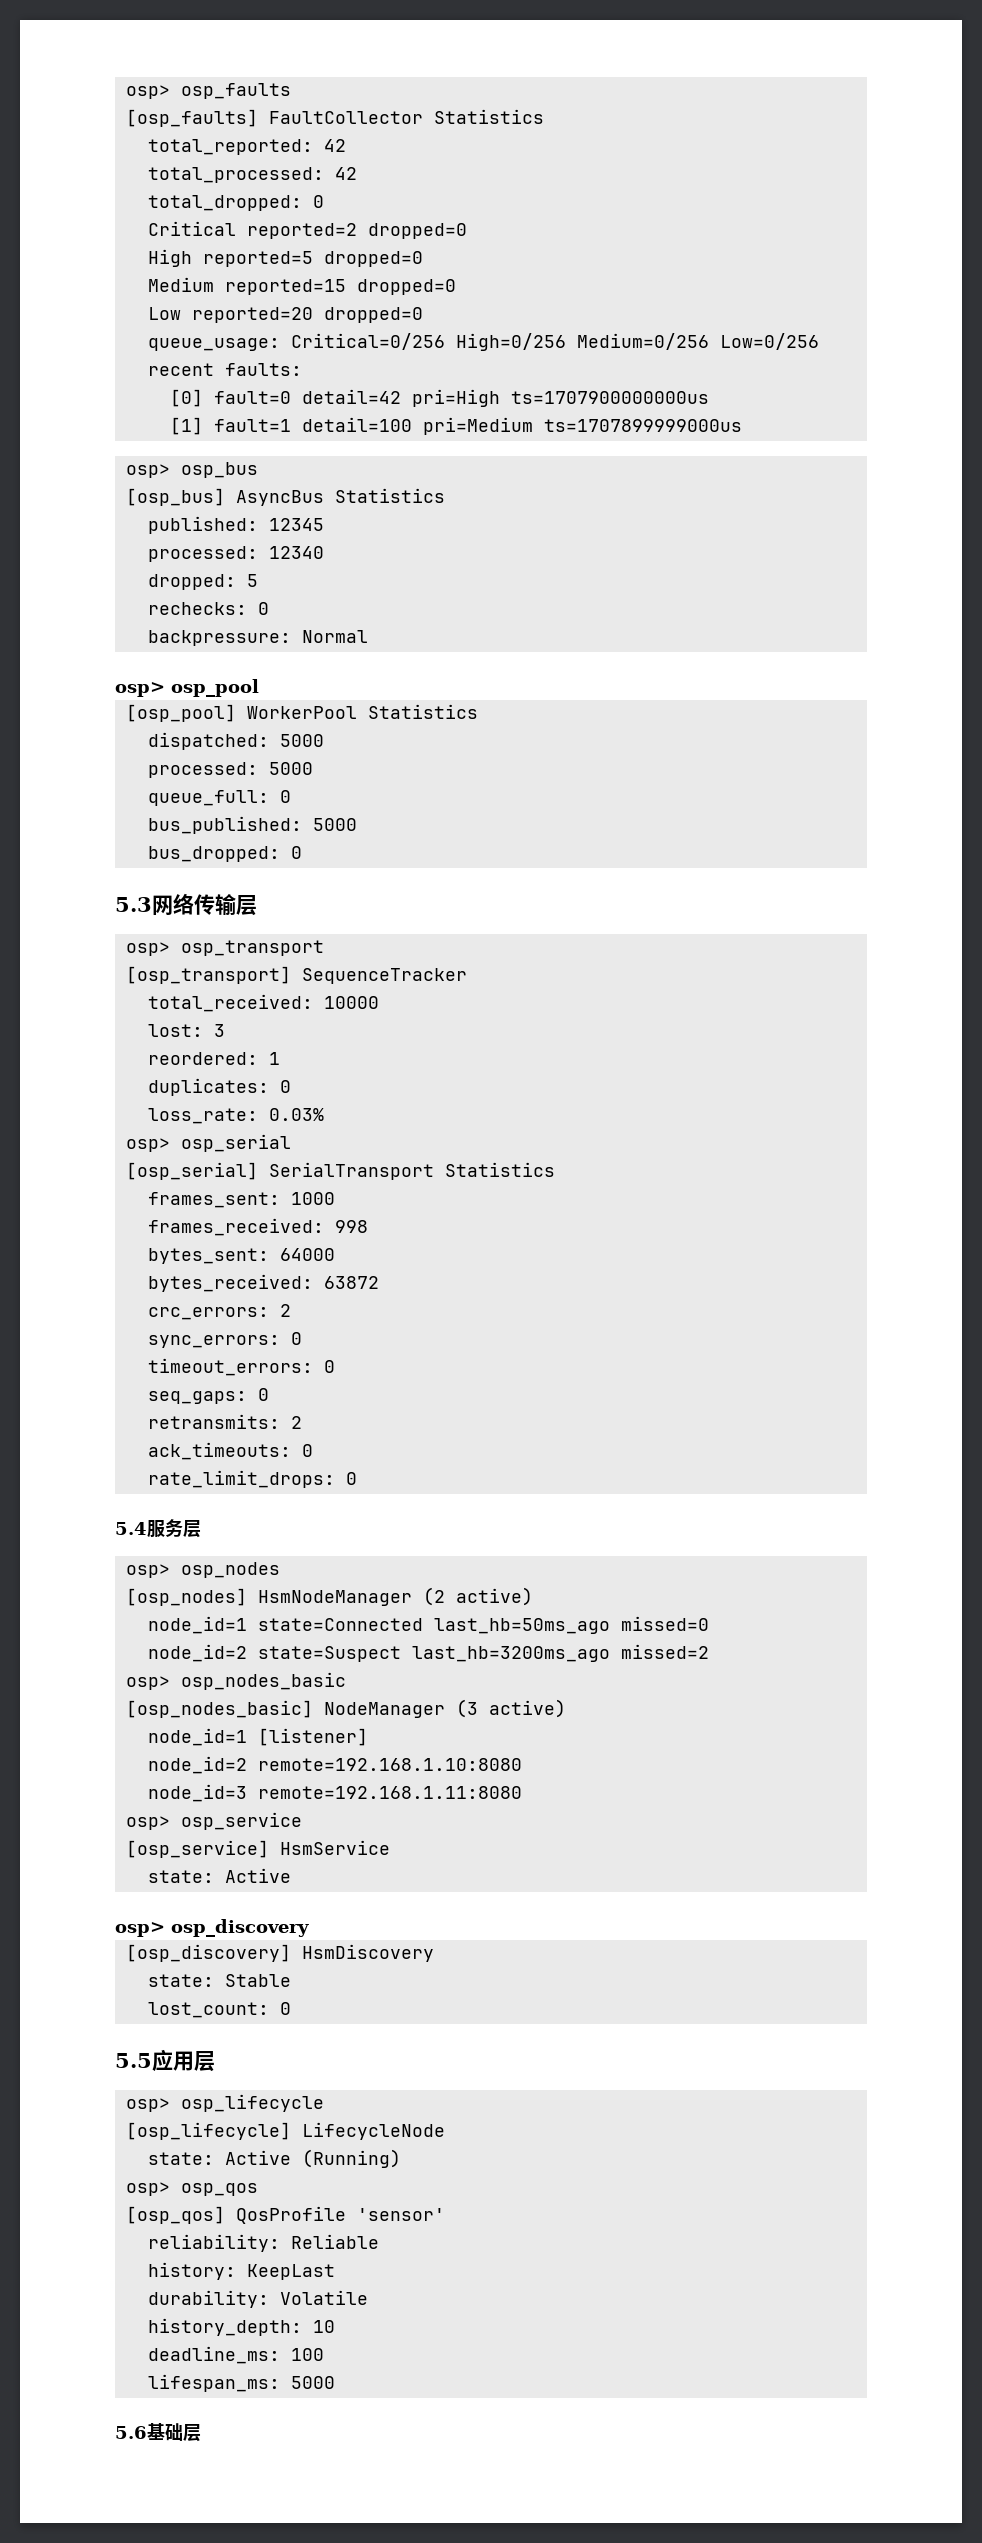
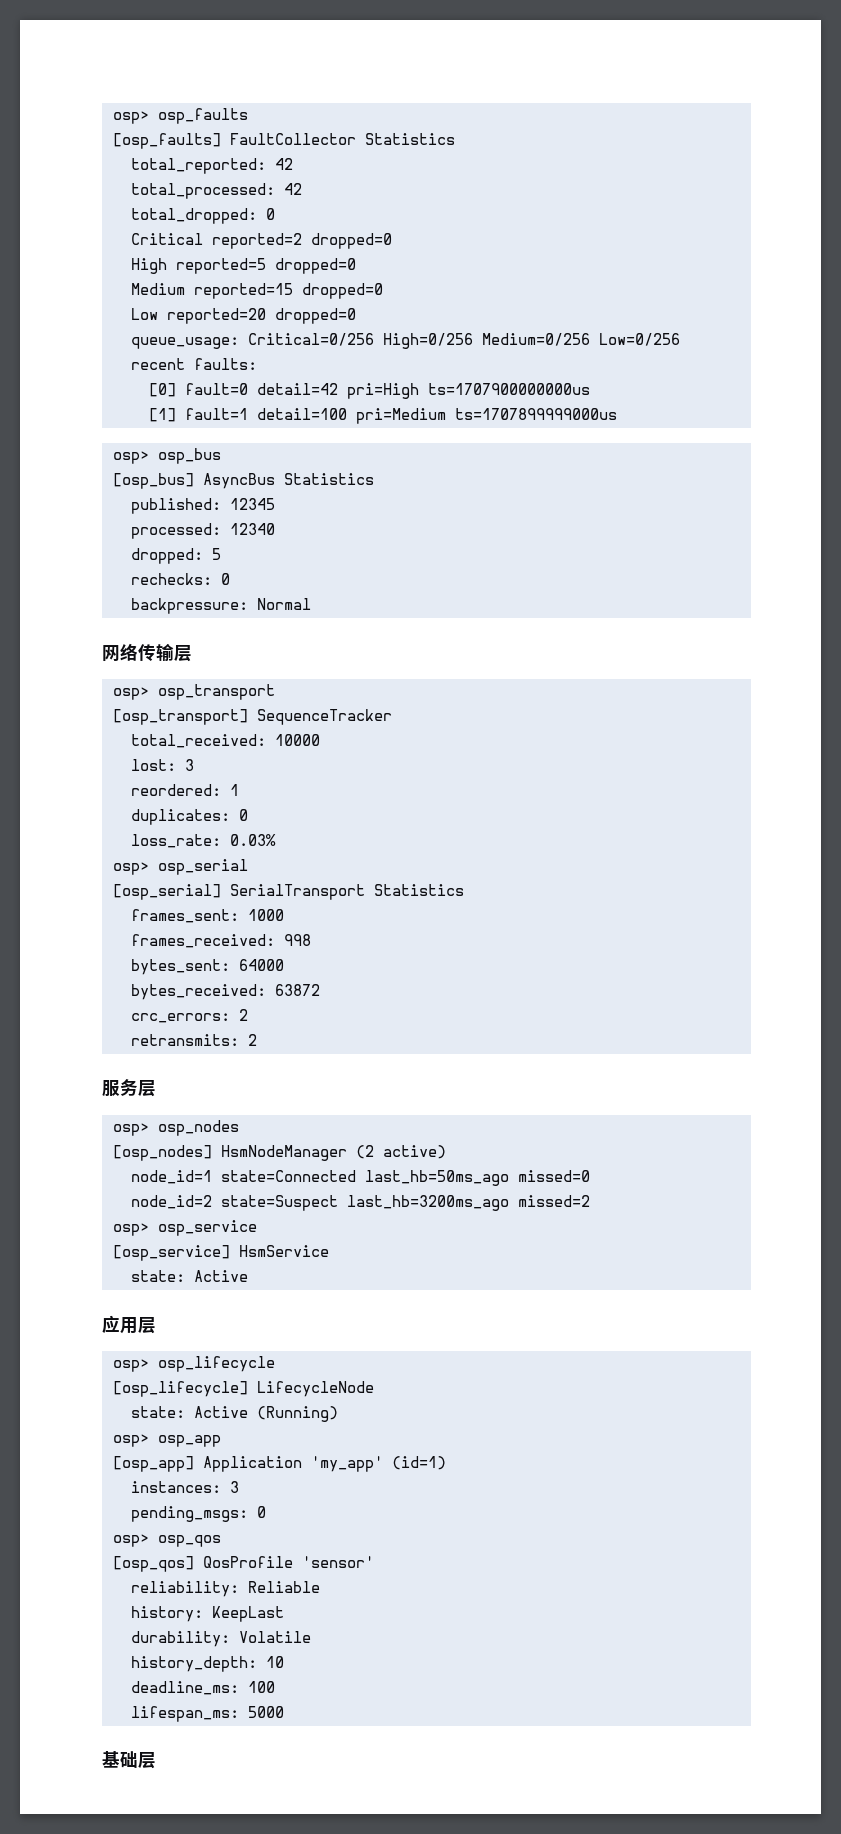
[115,679,259,697] [125,704,478,722] [147,732,324,750] [147,762,313,778] [147,790,291,806] [147,816,357,834] [147,846,302,862] [115,897,152,912] osp> osp_pool // [osp_pool] WorkerPool Statistics // dispatched: 5000 // processed: 5000 // queue_full: 0 // bus_published: 5000 // bus_dropped: 0 // 5.3 -> (311, 604) none
[147,1332,302,1348] [147,1358,335,1376] [147,1388,269,1404] [147,1414,302,1429] [147,1442,313,1460] [147,1470,357,1488] [115,1522,147,1535] sync_errors: 0 // timeout_errors: 0 // seq_gaps: 0 // retransmits: 2 // ack_timeouts: 0 // rate_limit_drops: 0 // 5.4 -> [130,1034,257,1046] retransmits: 2 //
[125,1672,346,1690] [125,1699,566,1718] [147,1728,368,1746] [147,1756,522,1774] [147,1784,522,1802] // osp> osp_nodes_basic // [osp_nodes_basic] NodeManager (3 active) // node_id=1 [listener] // node_id=2 remote=192.168.1.10:8080 // node_id=3 remote=192.168.1.11:8080 -> (590, 1201) none
[115,1919,309,1937] [125,1944,434,1962] [147,1974,291,1987] [147,2002,291,2018] [115,2053,152,2068] osp> osp_discovery // [osp_discovery] HsmDiscovery // state: Stable // lost_count: 0 // 5.5 -> (248, 1276) none
(401, 2158) none -> [112,1434,221,1447] [112,1456,446,1472] [130,1481,239,1493] [130,1506,266,1522] // osp> osp_app // [osp_app] Application 'my_app' (id=1) // instances: 3 // pending_msgs: 0
[115,2426,147,2439] 5.6 -> (284, 1712) none

